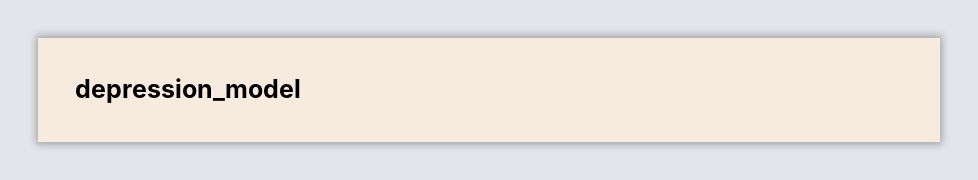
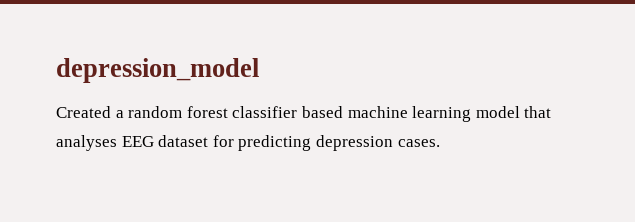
(301, 90) none -> [56,106,552,122] [56,135,440,151] // Created a random forest classifier based machine learning model that analyses EEG dataset for predicting depression cases.

